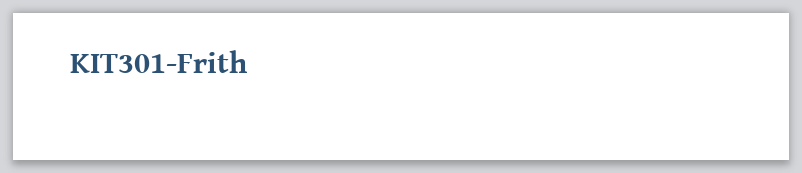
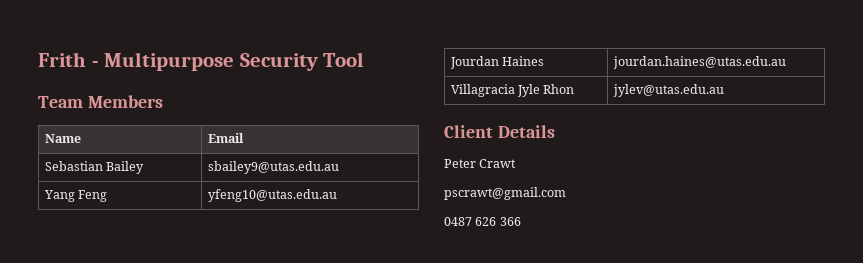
[70,50,248,73] KIT301-Frith -> [38,52,365,71] [38,95,163,108] [44,134,81,143] [207,133,244,143] [44,161,144,174] [207,161,339,174] [43,190,107,202] [207,189,337,202] [449,56,544,69] [612,56,786,69] [450,84,575,97] [612,84,724,97] [444,125,555,138] [444,159,517,168] [444,187,566,200] [444,217,521,226] Frith - Multipurpose Security Tool // Team Members // Name | Email // Sebastian Bailey | sbailey9@utas.edu.au // Yang Feng | yfeng10@utas.edu.au // Jourdan Haines | jourdan.haines@utas.edu.au // Villagracia Jyle Rhon | jylev@utas.edu.au // Client Details // Peter Crawt // pscrawt@gmail.com // 0487 626 366

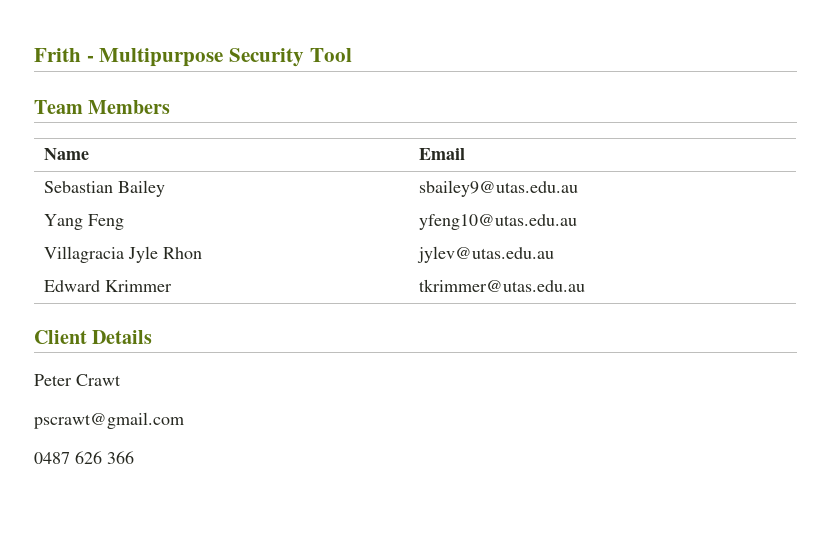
[449,56,544,69] [612,56,786,69] // Jourdan Haines | jourdan.haines@utas.edu.au -> (577, 222) none
(724, 90) none -> [43,280,172,292] [418,279,585,292] // Edward Krimmer | tkrimmer@utas.edu.au

